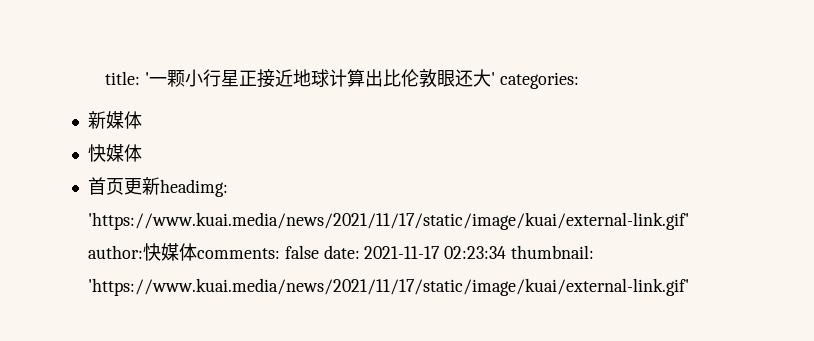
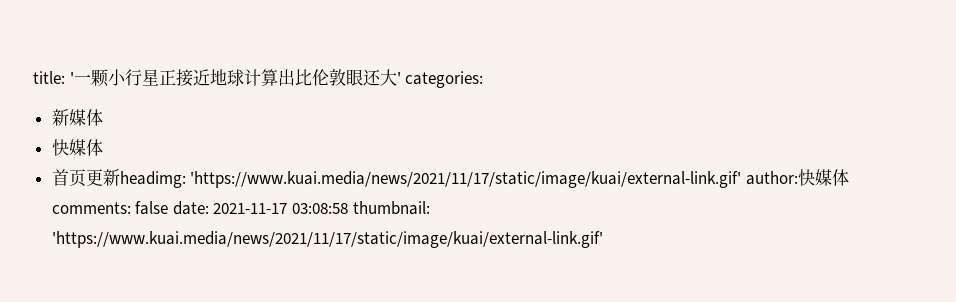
[444,246,507,259] 02:23:34 -> [292,203,349,214] 03:08:58

